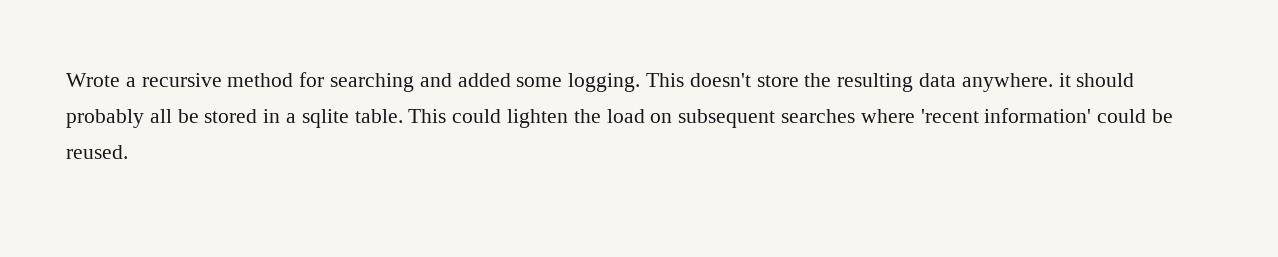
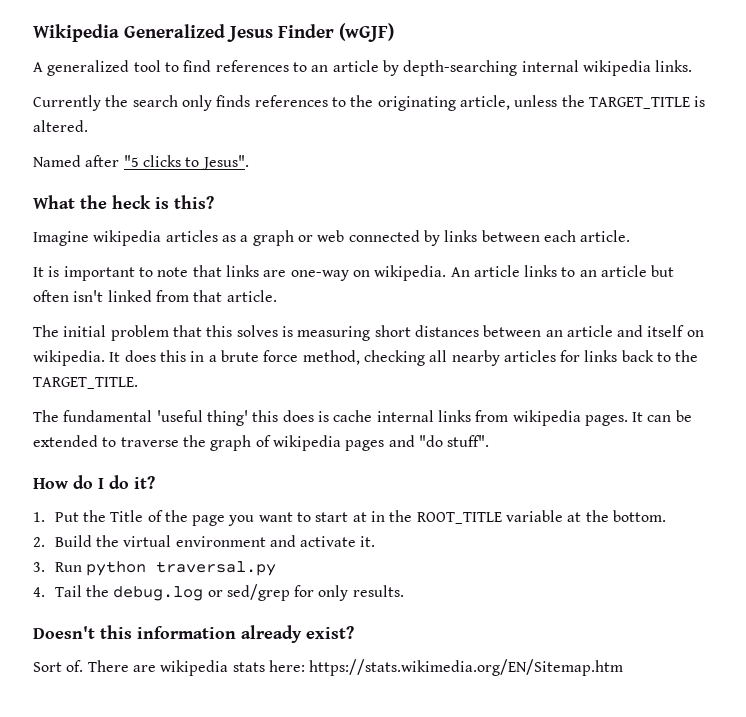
[66,72,1135,92] [66,108,1174,128] [66,145,128,159] Wrote a recursive method for searching and added some logging. This doesn't store the resulting data anywhere. it should probably all be stored in a sqlite table. This could lighten the load on subsequent searches where 'recent information' could be reused. -> [33,23,394,42] [33,60,693,76] [33,95,706,111] [33,120,88,132] [33,155,249,170] [33,195,214,209] [33,230,631,246] [33,265,675,281] [33,290,277,302] [33,325,704,341] [33,350,699,366] [33,377,138,389] [33,410,692,426] [33,435,490,451] [33,475,155,489] [33,510,666,526] [33,535,376,547] [33,561,276,576] [33,584,404,601] [33,625,354,643] [33,659,624,676] Wikipedia Generalized Jesus Finder (wGJF) // A generalized tool to find references to an article by depth-searching internal wikipedia links. // Currently the search only finds references to the originating article, unless the TARGET_TITLE is altered. // Named after "5 clicks to Jesus". // What the heck is this? // Imagine wikipedia articles as a graph or web connected by links between each article. // It is important to note that links are one-way on wikipedia. An article links to an article but often isn't linked from that article. // The initial problem that this solves is measuring short distances between an article and itself on wikipedia. It does this in a brute force method, checking all nearby articles for links back to the TARGET_TITLE. // The fundamental 'useful thing' this does is cache internal links from wikipedia pages. It can be extended to traverse the graph of wikipedia pages and "do stuff". // How do I do it? // 1. Put the Title of the page you want to start at in the ROOT_TITLE variable at the bottom. // 2. Build the virtual environment and activate it. // 3. Run python traversal.py // 4. Tail the debug.log or sed/grep for only results. // Doesn't this information already exist? // Sort of. There are wikipedia stats here: https://stats.wikimedia.org/EN/Sitemap.htm

